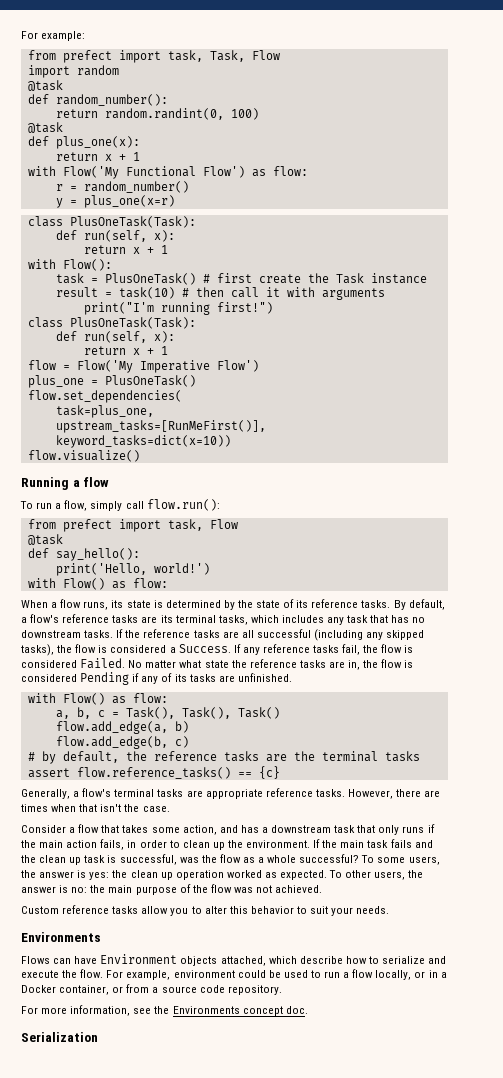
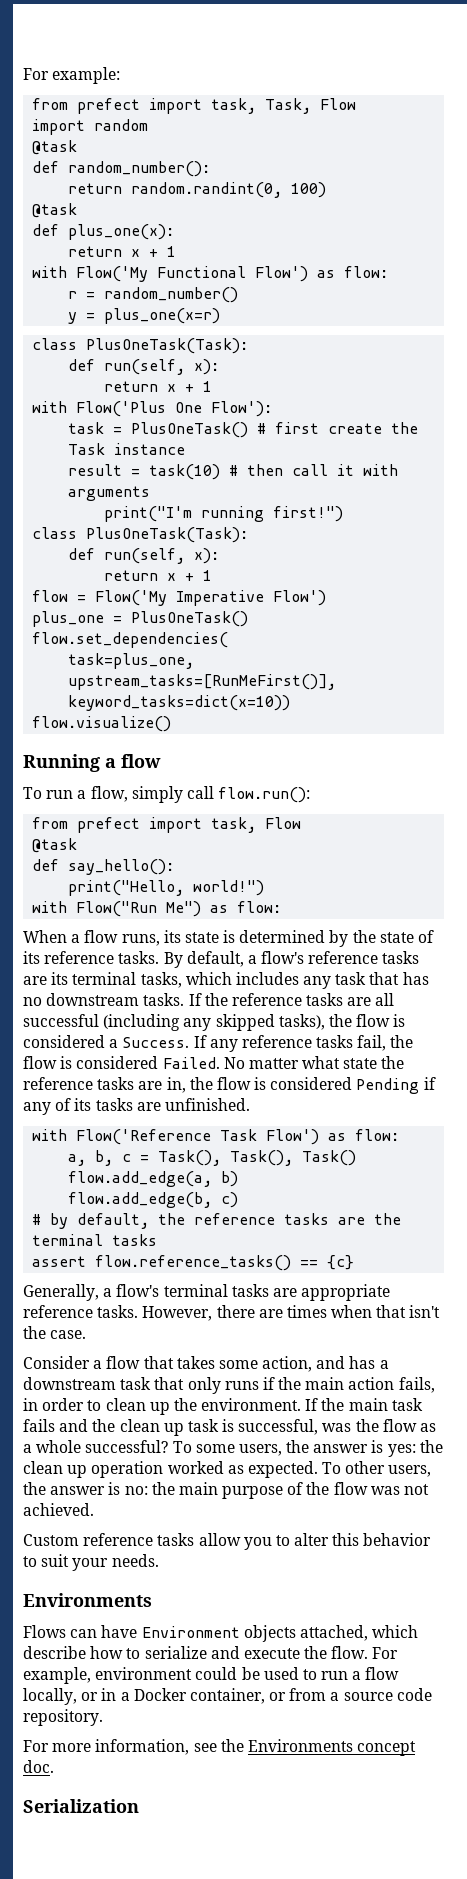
[62,259,112,271] Flow(): -> [76,401,273,417] Flow('Plus One Flow'):
[55,563,210,576] [27,578,105,590] print('Hello, world!') // with Flow() -> [68,880,265,896] [32,901,202,917] print("Hello, world!") // with Flow("Run Me")
[62,693,105,705] Flow() -> [76,1129,320,1145] Flow('Reference Task Flow')

